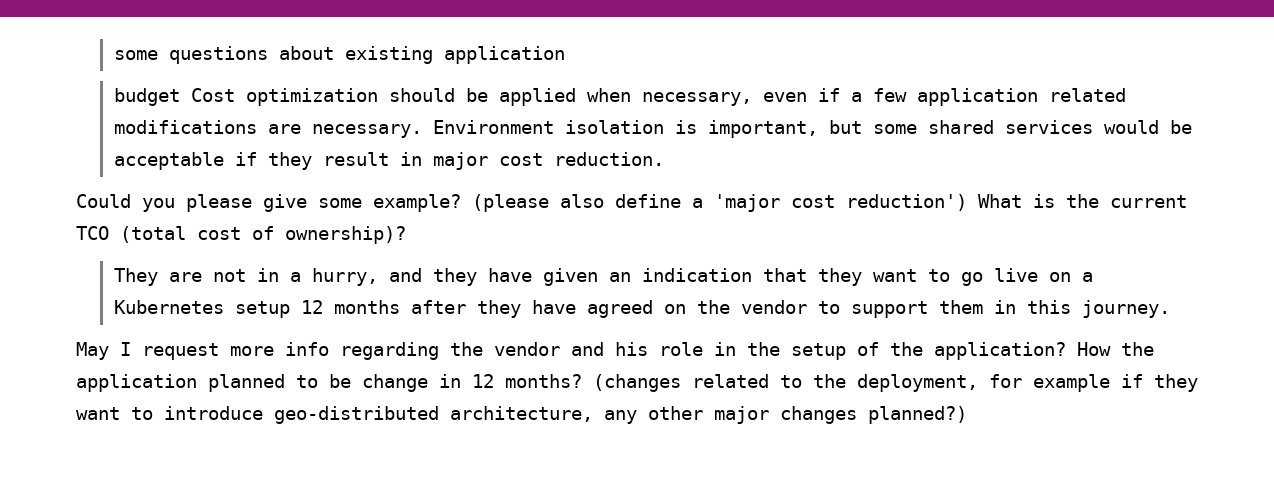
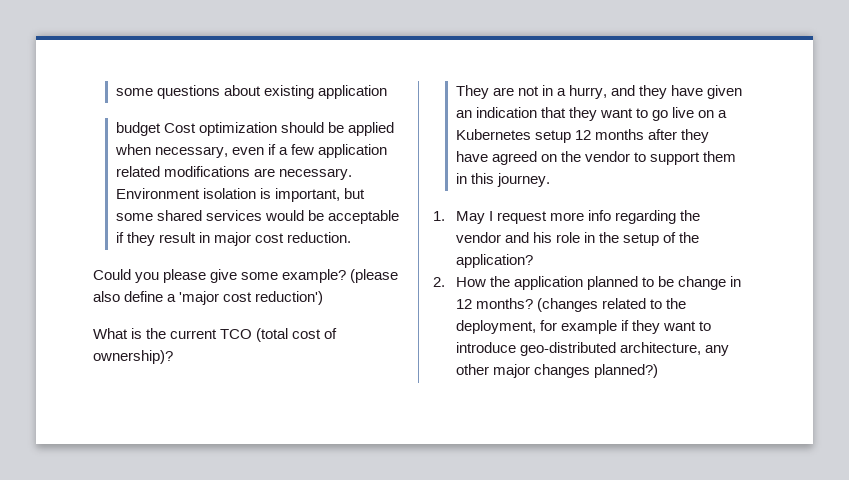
(967, 202) none -> (324, 298) //
(1170, 309) none -> [433,211,445,221] 1.
(1066, 351) none -> [433,277,445,287] // 2.

